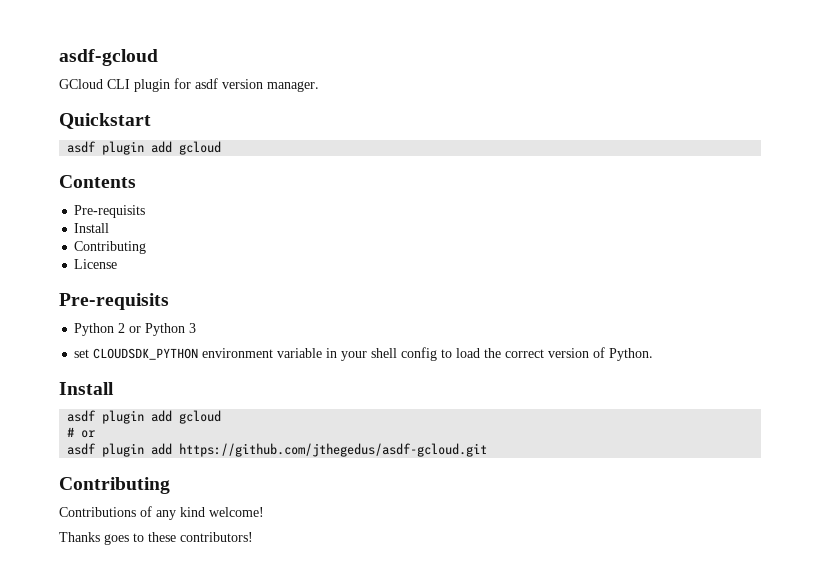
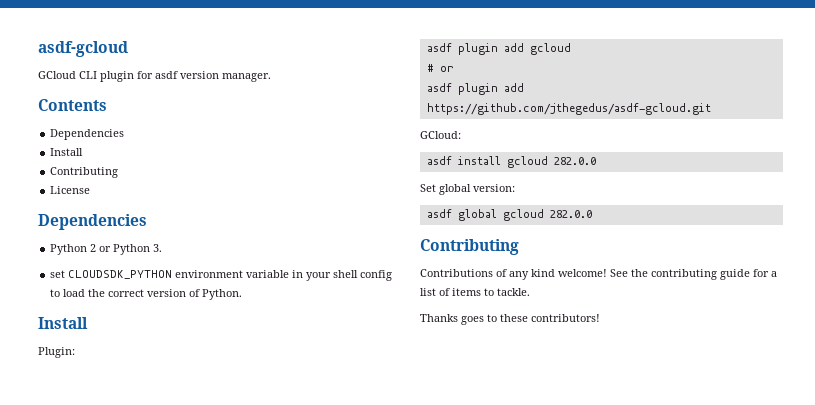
[59,113,151,129] [67,141,222,155] // Quickstart // asdf plugin add gcloud -> (271, 77) none
[74,205,146,218] Pre-requisits -> [50,129,125,140] Dependencies
[59,293,169,310] Pre-requisits -> [38,214,147,230] Dependencies
[189,323,197,333] 3 -> [153,244,163,252] 3.
(114, 388) none -> [38,347,75,358] // Plugin:
(488, 450) none -> [420,131,461,139] [426,156,596,168] [420,184,515,195] [426,209,592,221] // GCloud: // asdf install gcloud 282.0.0 // Set global version: // asdf global gcloud 282.0.0
(264, 512) none -> [610,269,777,280] [420,288,530,296] See the contributing guide for a list of items to tackle.

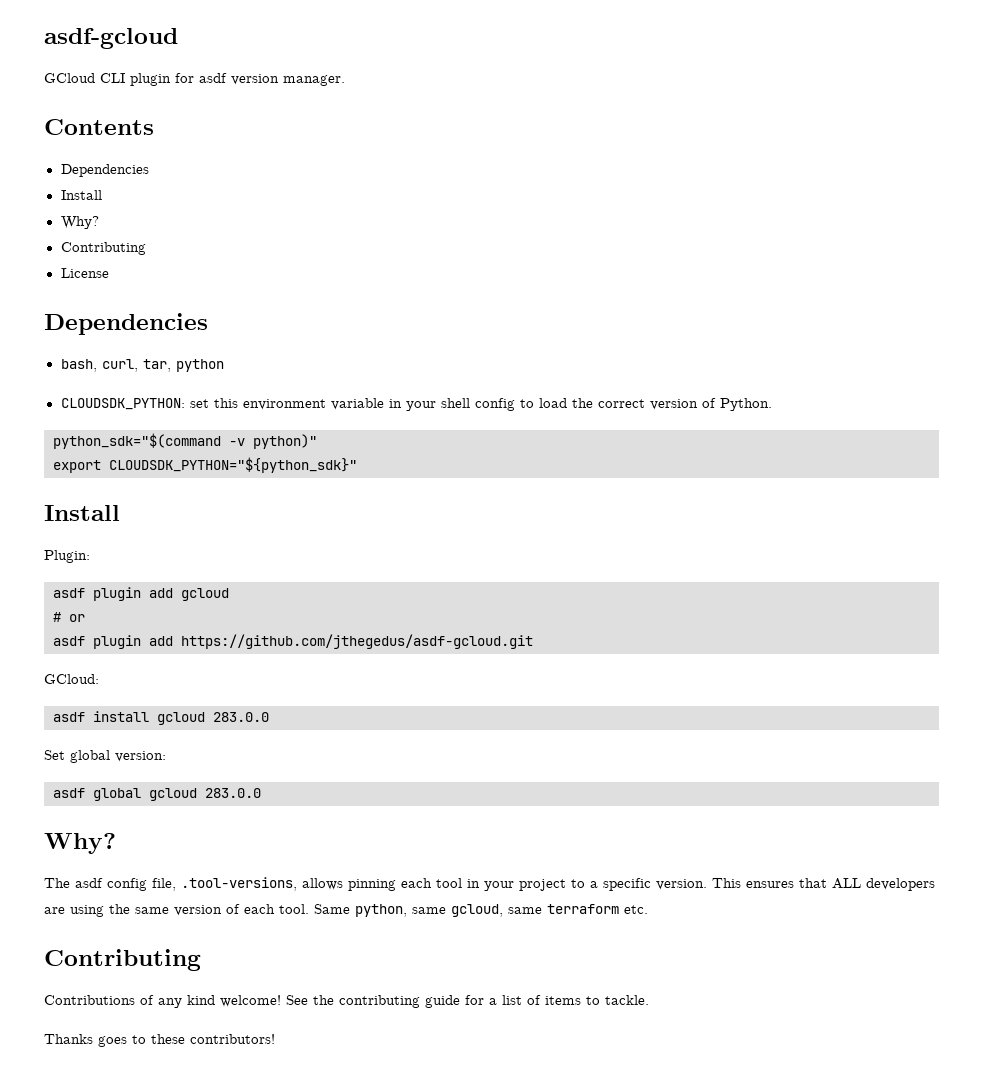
(84, 152) none -> [60,216,99,229] // Why?
[50,244,163,255] [50,270,173,279] Python 2 or Python 3. // set CLOUDSDK_PYTHON -> [60,359,224,372] [60,398,238,410] bash, curl, tar, python // CLOUDSDK_PYTHON: set this
(243, 294) none -> [53,433,317,449] [53,457,357,473] // python_sdk="$(command -v python)" // export CLOUDSDK_PYTHON="${python_sdk}"
[553,157,596,165] 282.0.0 -> [213,712,269,722] 283.0.0
[549,210,592,218] 282.0.0 -> [205,788,261,798] [44,833,116,854] [44,877,935,891] [44,904,648,917] 283.0.0 // Why? // The asdf config file, .tool-versions, allows pinning each tool in your project to a specific version. This ensures that ALL developers are using the same version of each tool. Same python, same gcloud, same terraform etc.

